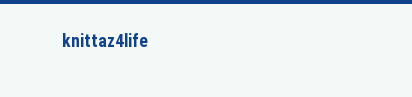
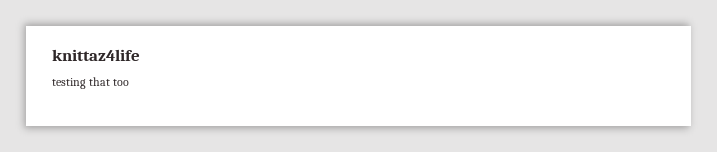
(148, 40) none -> [52,77,130,89] // testing that too

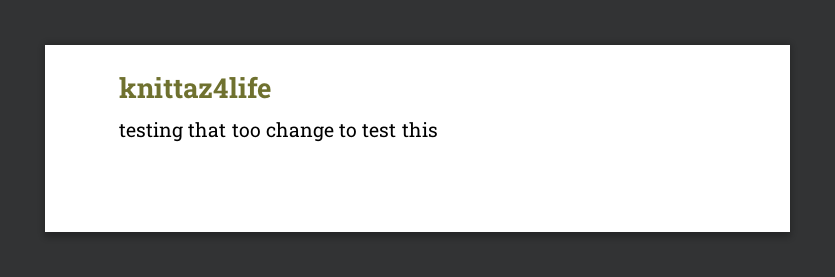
(130, 82) none -> [265,122,438,142] change to test this

